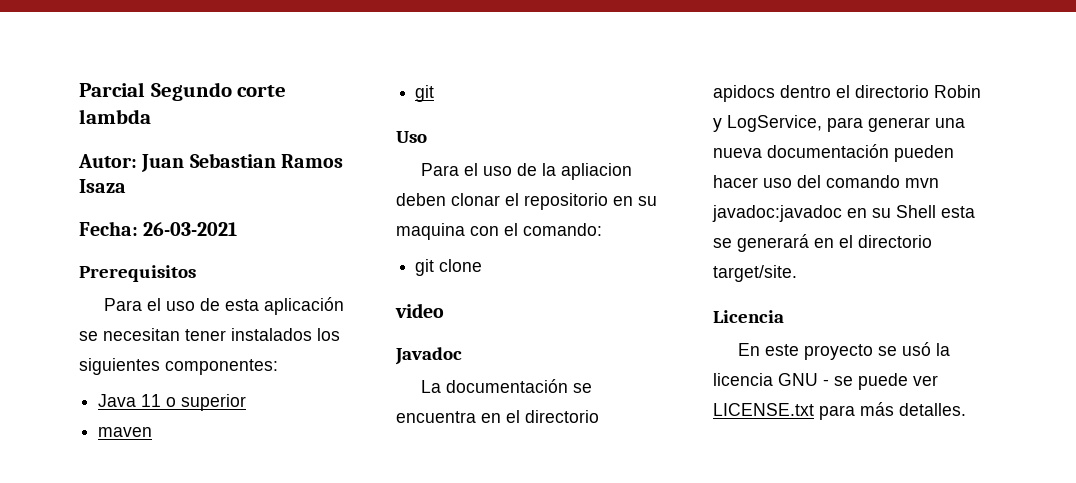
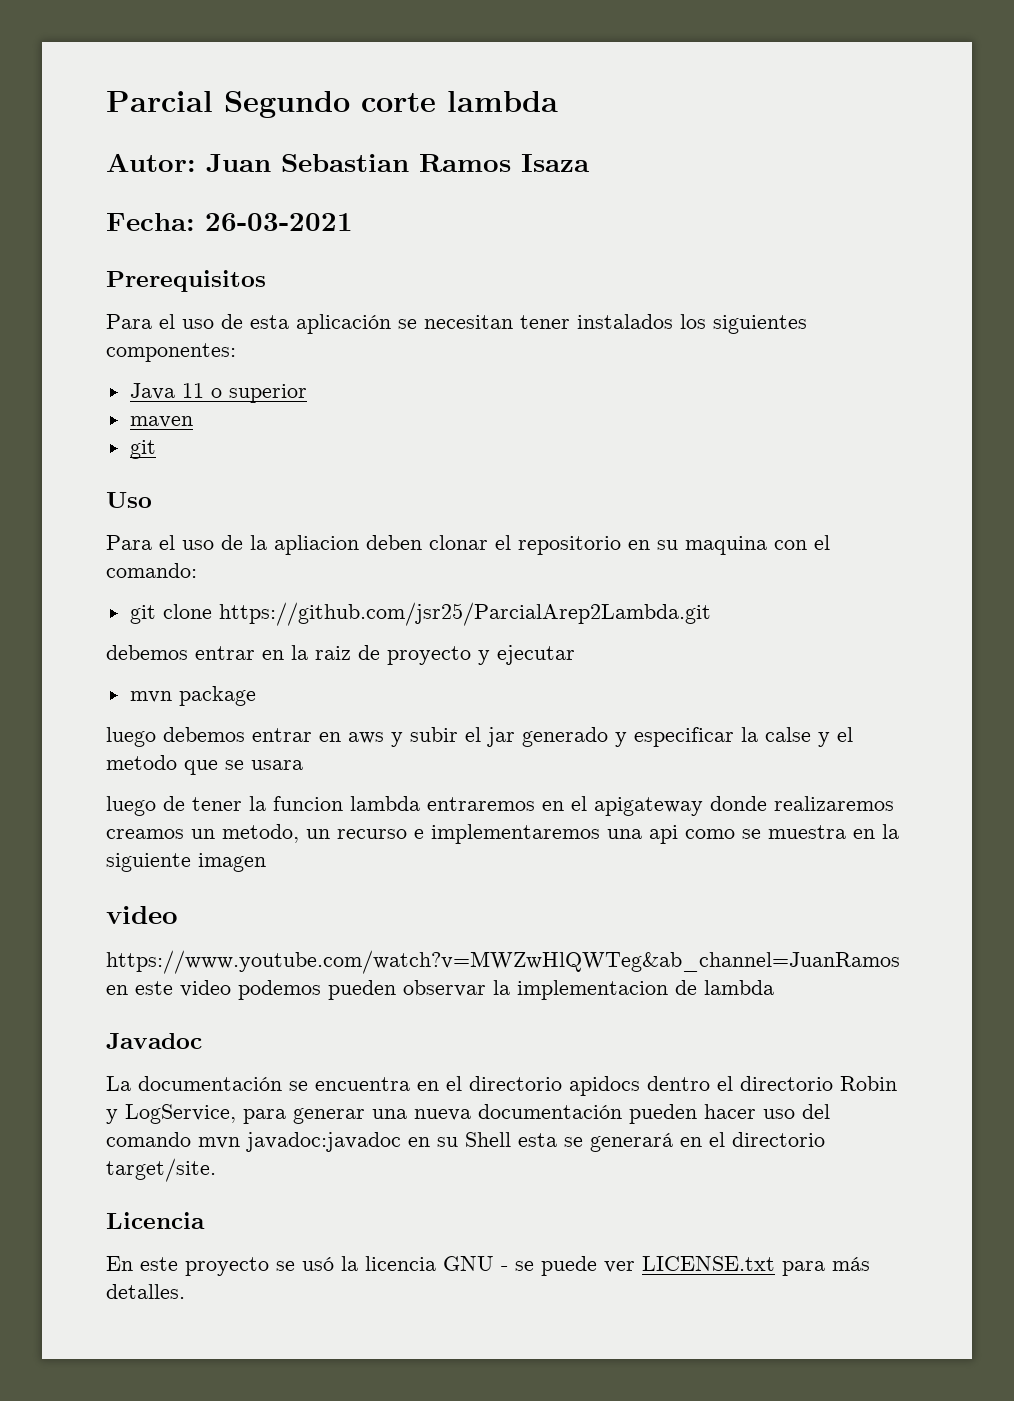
[395,303,444,318] // video -> [218,602,711,626] [106,645,575,665] [129,686,256,706] [106,727,853,747] [106,755,303,775] [106,796,894,816] [106,824,899,844] [106,853,266,872] [106,906,178,924] [106,950,900,974] [106,980,774,1000] https://github.com/jsr25/ParcialArep2Lambda.git // debemos entrar en la raiz de proyecto y ejecutar // mvn package // luego debemos entrar en aws y subir el jar generado y especificar la calse y el metodo que se usara // luego de tener la funcion lambda entraremos en el apigateway donde realizaremos creamos un metodo, un recurso e implementaremos una api como se muestra en la siguiente imagen // video // https://www.youtube.com/watch?v=MWZwHlQWTeg&ab_channel=JuanRamos en este video podemos pueden observar la implementacion de lambda

